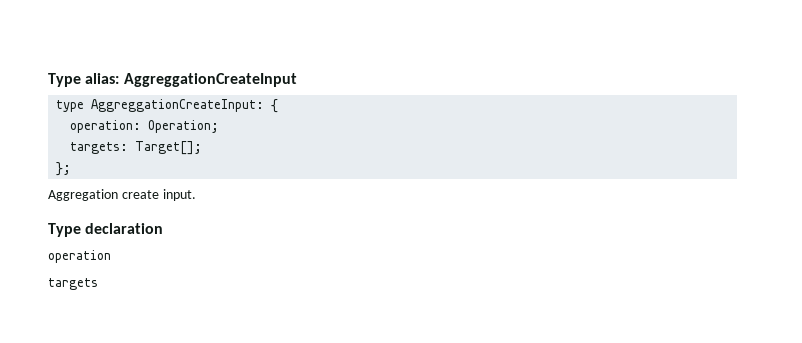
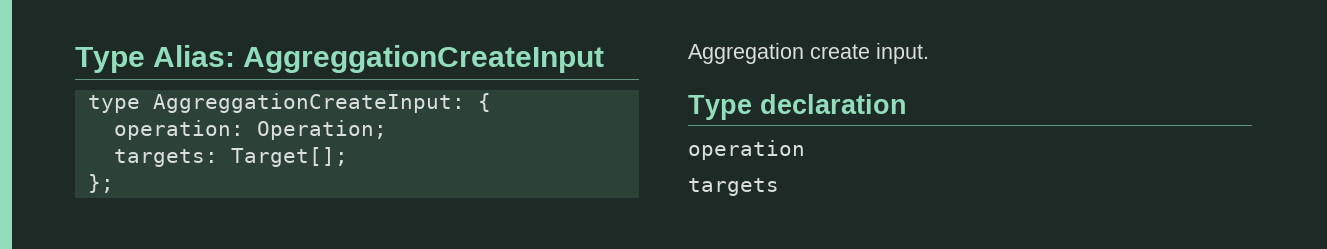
[48,73,120,87] Type alias: -> [75,45,236,73] Type Alias:

